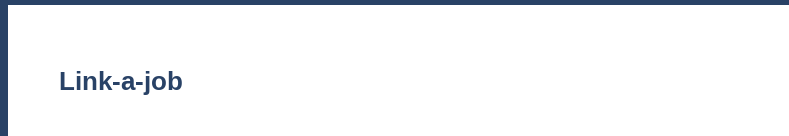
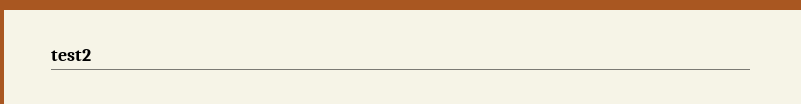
[59,71,183,95] Link-a-job -> [51,49,91,61] test2

